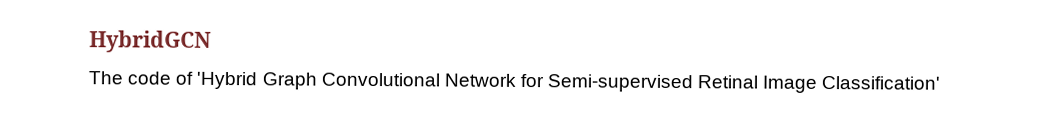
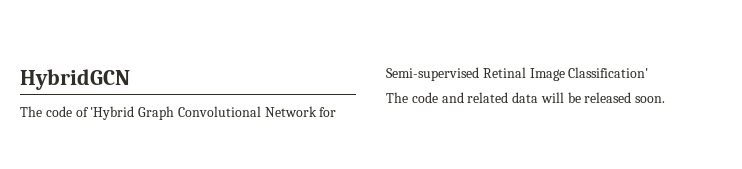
(941, 82) none -> [386,92,666,103] // The code and related data will be released soon.

